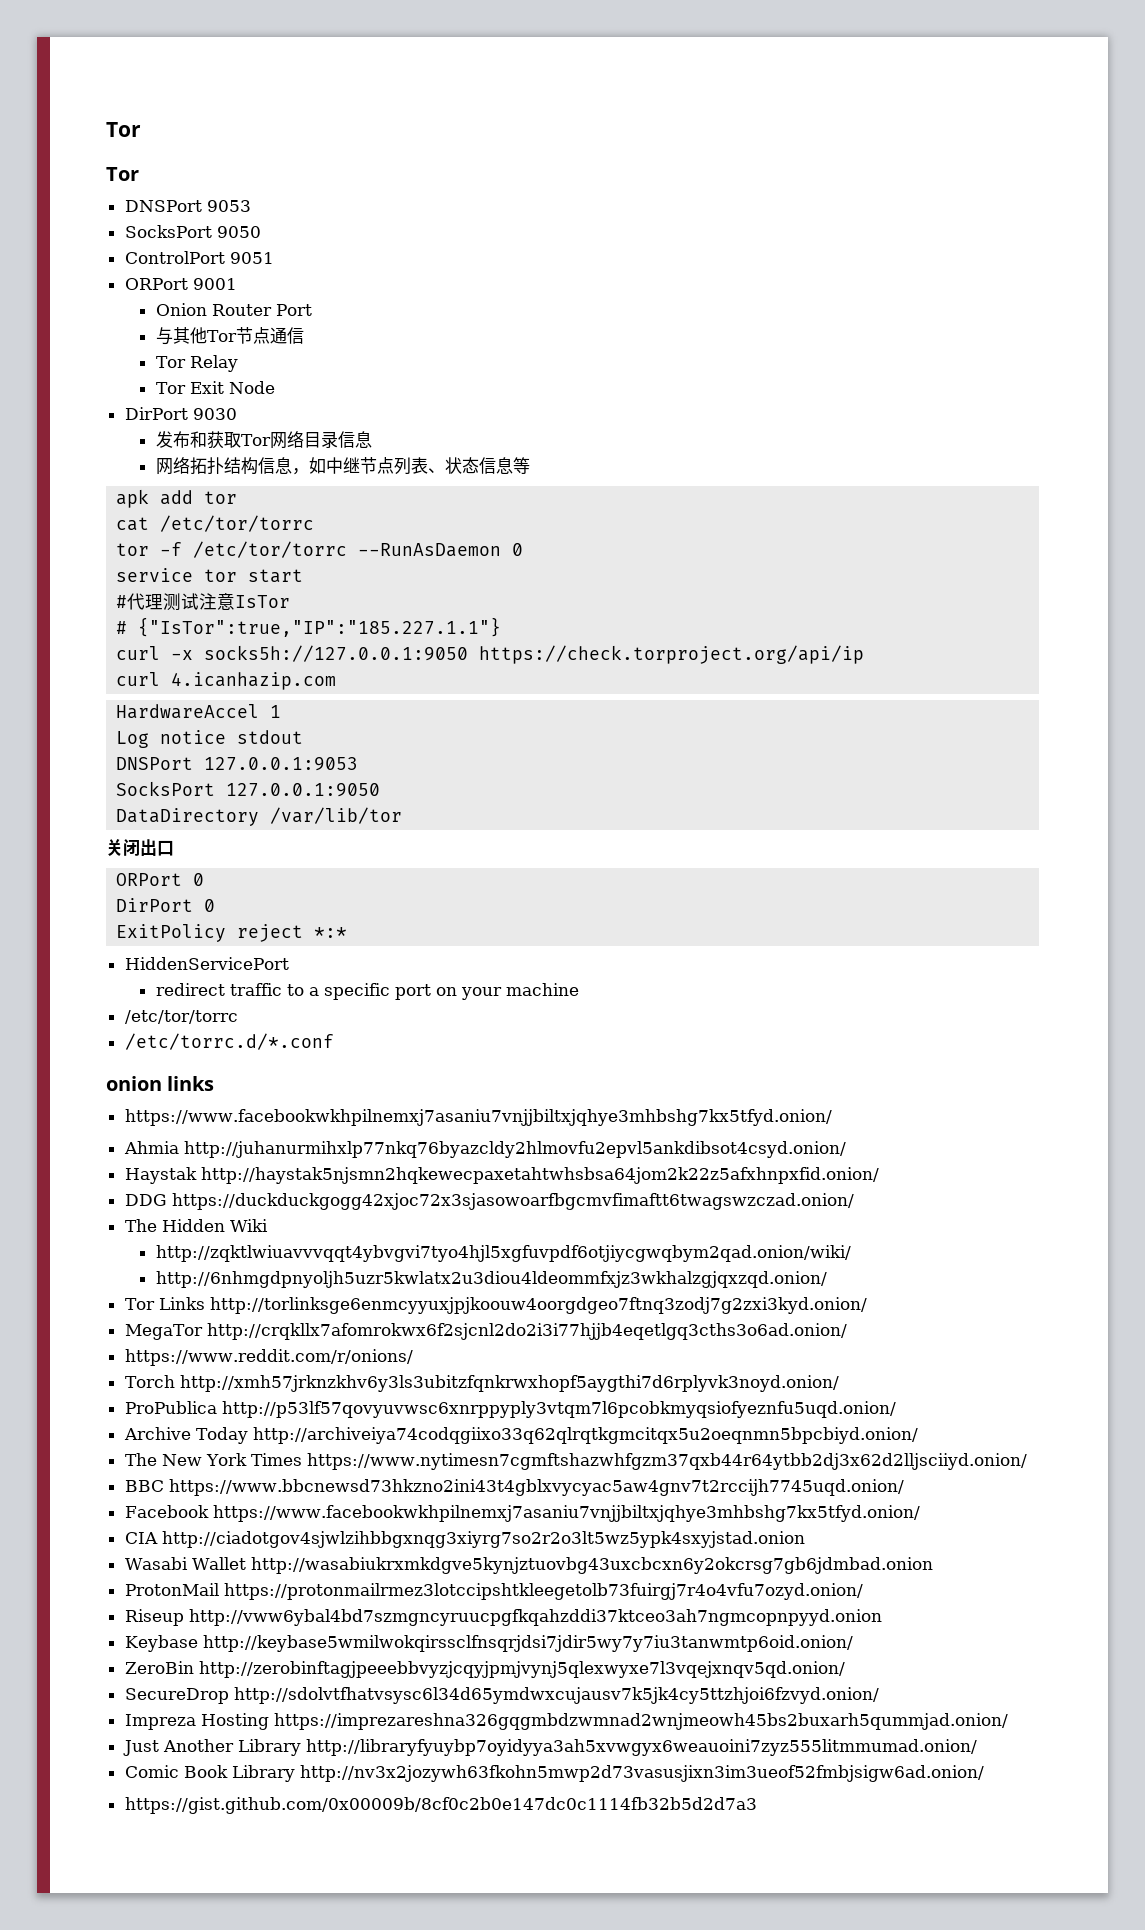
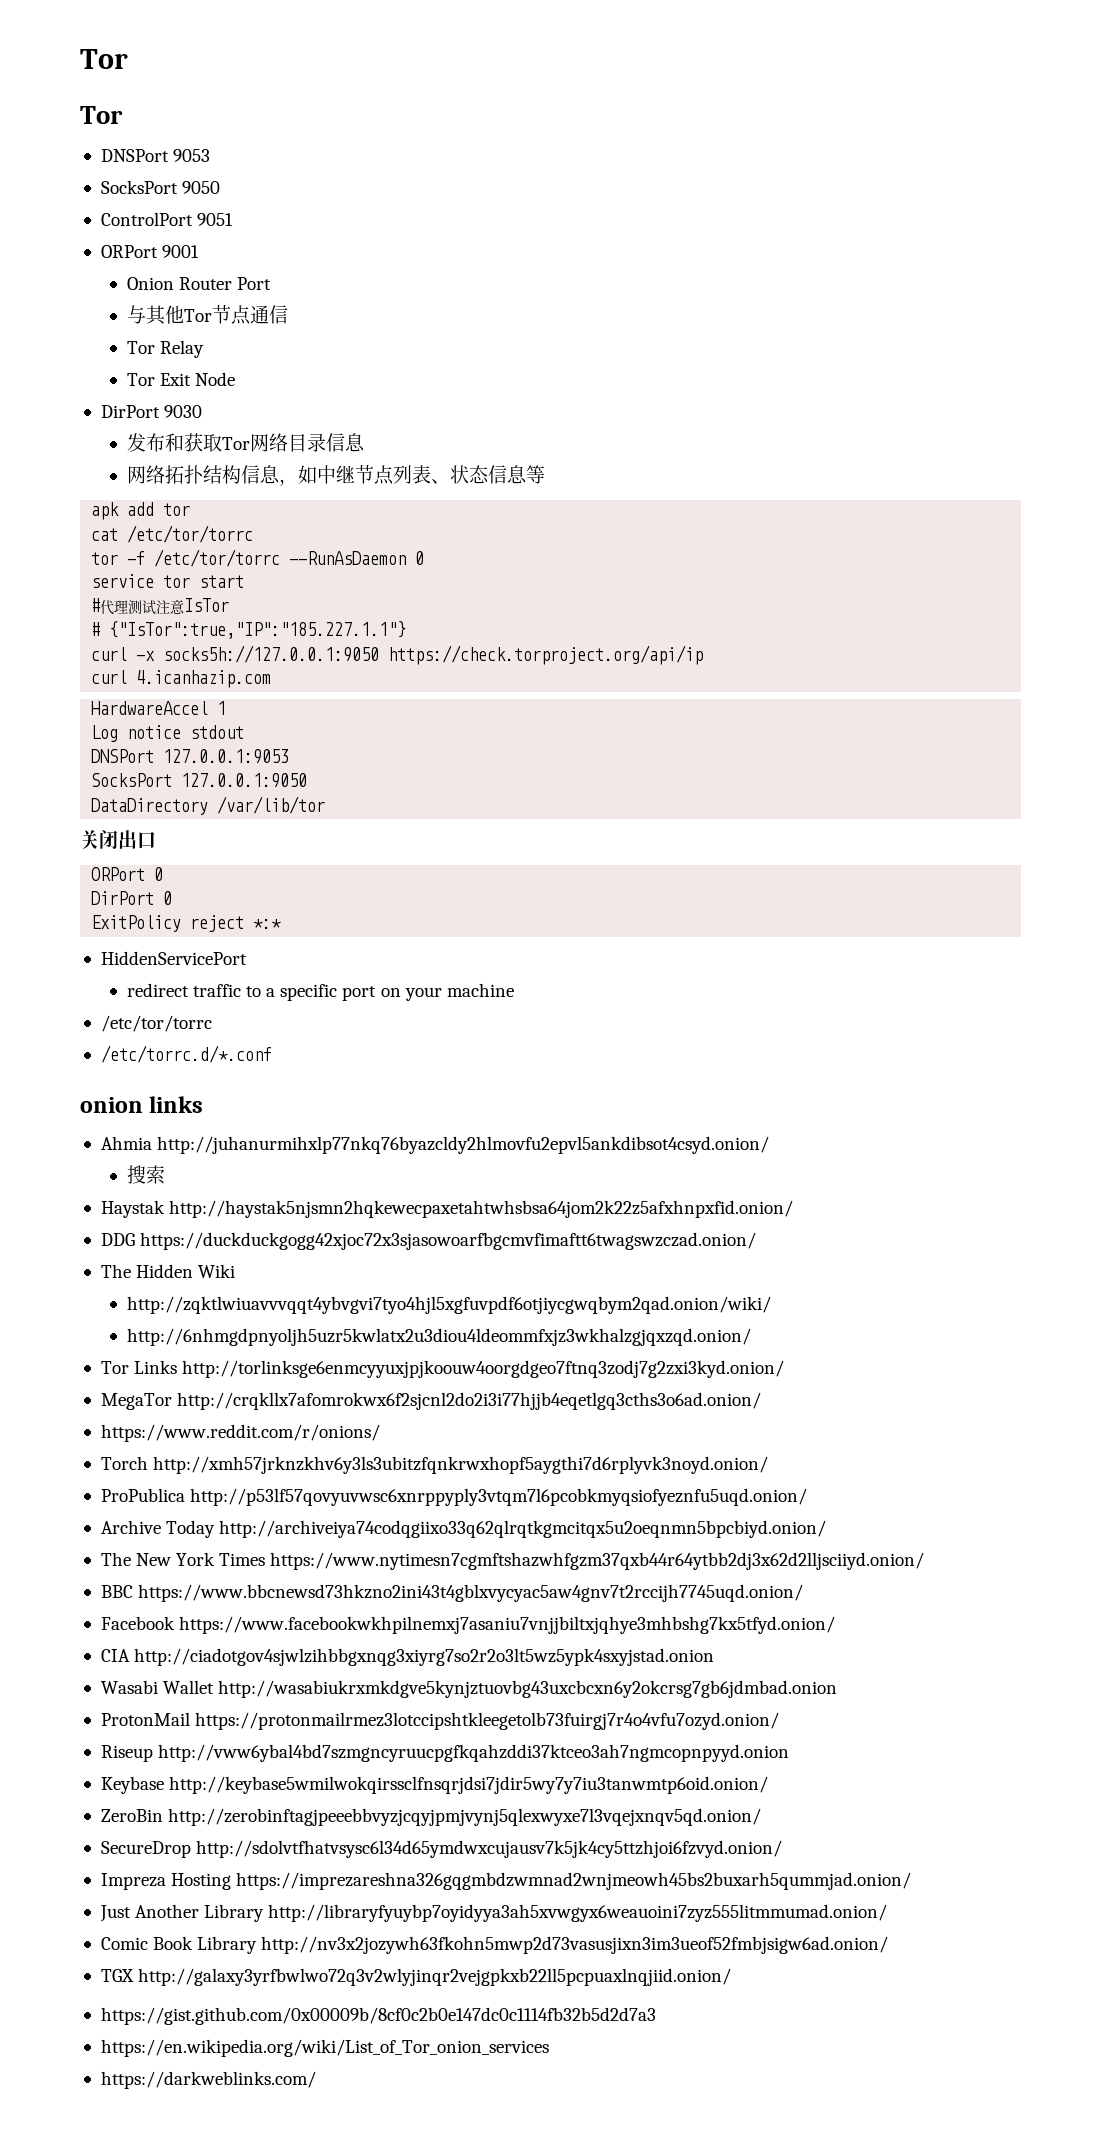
[124,1109,832,1126] // https://www.facebookwkhpilnemxj7asaniu7vnjjbiltxjqhye3mhbshg7kx5tfyd.onion/ -> (204, 1104) none
(846, 1149) none -> [126,1165,165,1184] // 搜索
(984, 1773) none -> [100,1968,732,1986] // TGX http://galaxy3yrfbwlwo72q3v2wlyjinqr2vejgpkxb22ll5pcpuaxlnqjiid.onion/
(757, 1805) none -> [100,2039,549,2057] [100,2071,316,2089] // https://en.wikipedia.org/wiki/List_of_Tor_onion_services // https://darkweblinks.com/

